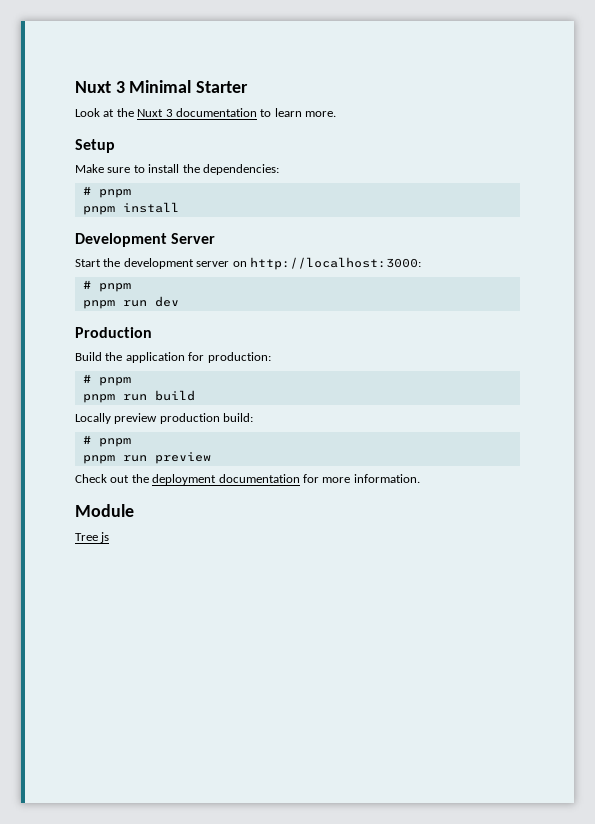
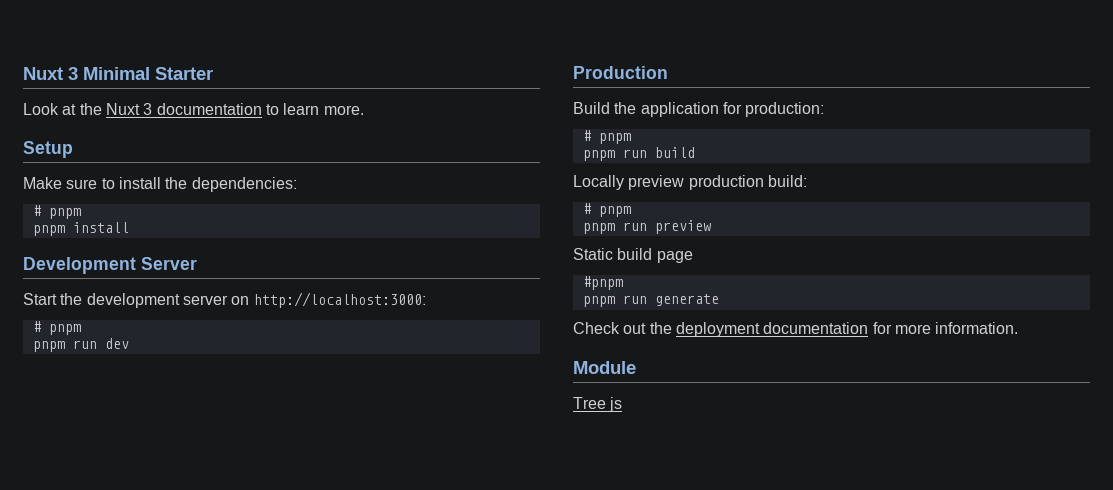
(211, 458) none -> [573,248,693,263] [582,276,623,290] [582,294,719,307] // Static build page // #pnpm // pnpm run generate

